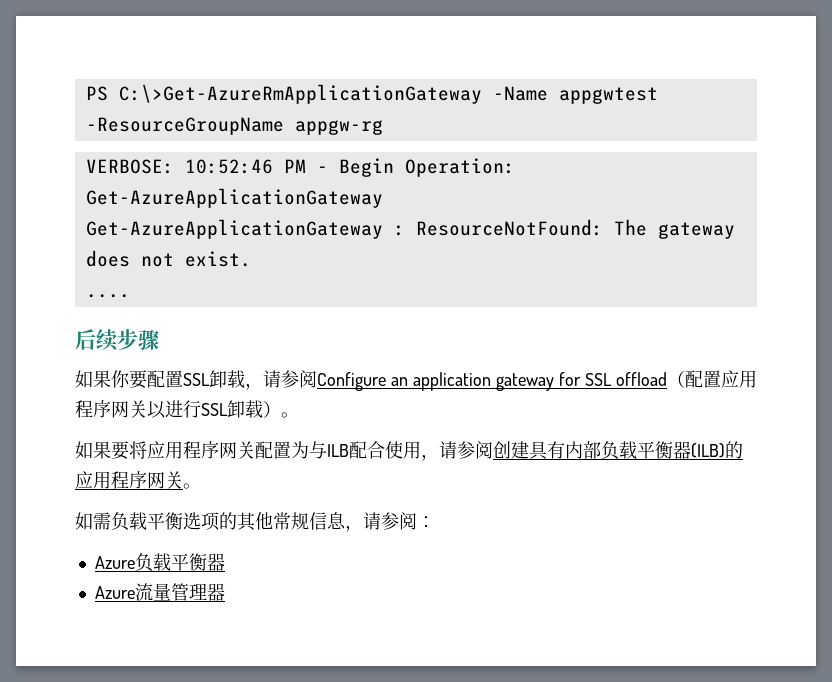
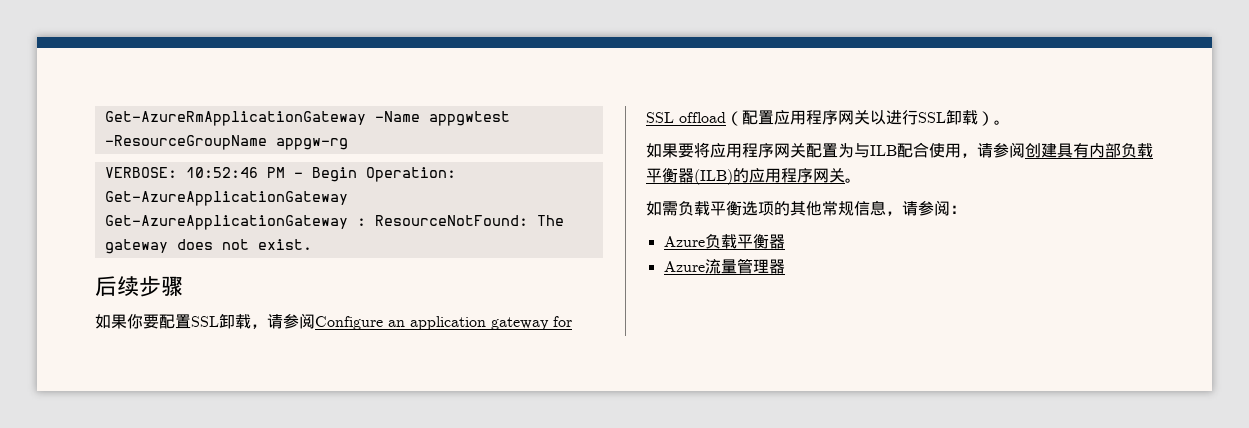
[85,84,482,104] PS C:\>Get-AzureRmApplicationGateway -> [104,111,366,126] Get-AzureRmApplicationGateway
[85,294,130,298] // .... -> (312, 244) none

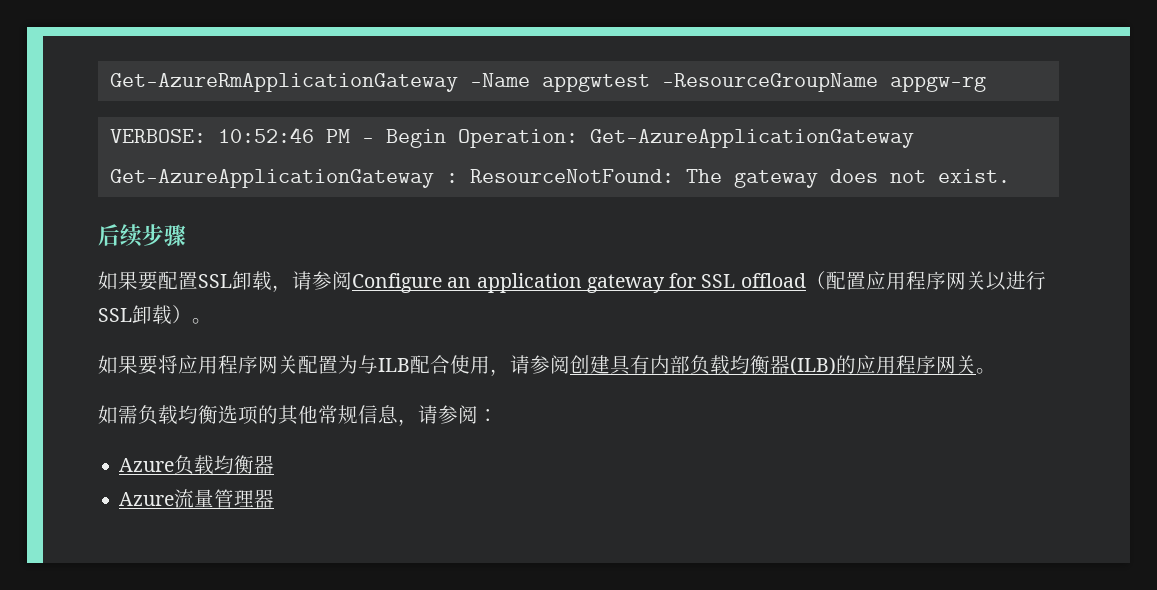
[127,314,143,329] 你 -> (138, 280) none
[646,168,662,183] 平 -> [730,355,750,374] 均
[710,201,726,216] 平 -> [178,405,198,424] 均
[736,234,753,249] 平 -> [214,455,235,474] 均

